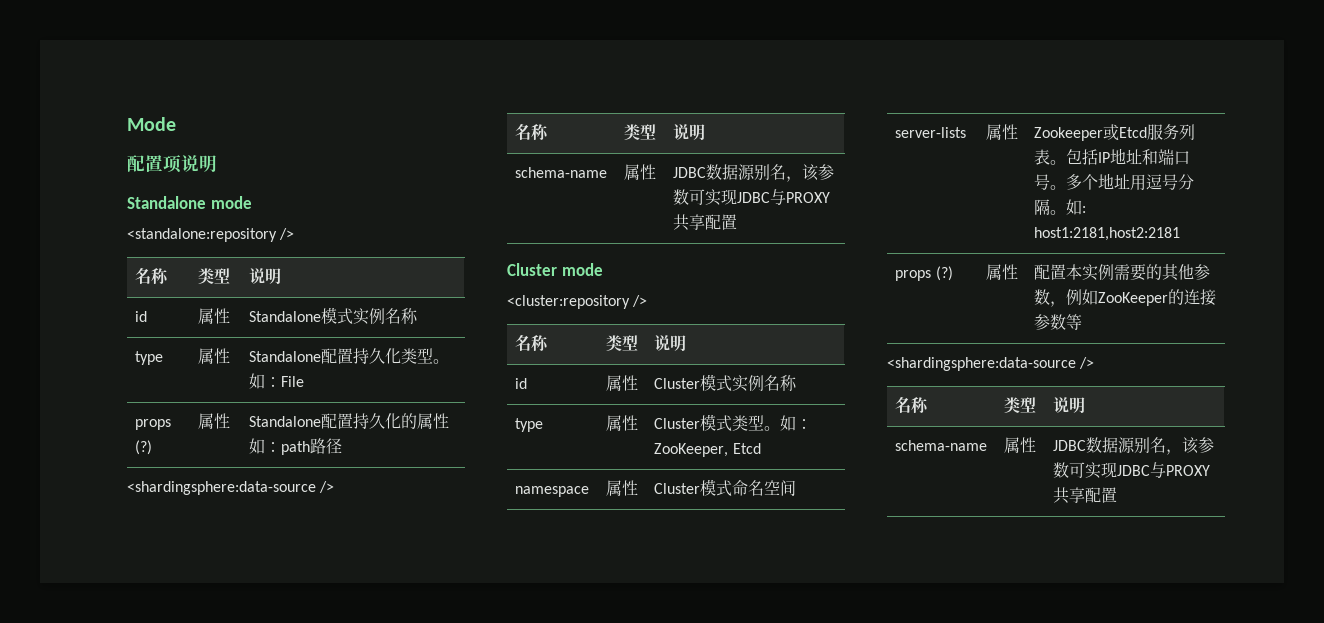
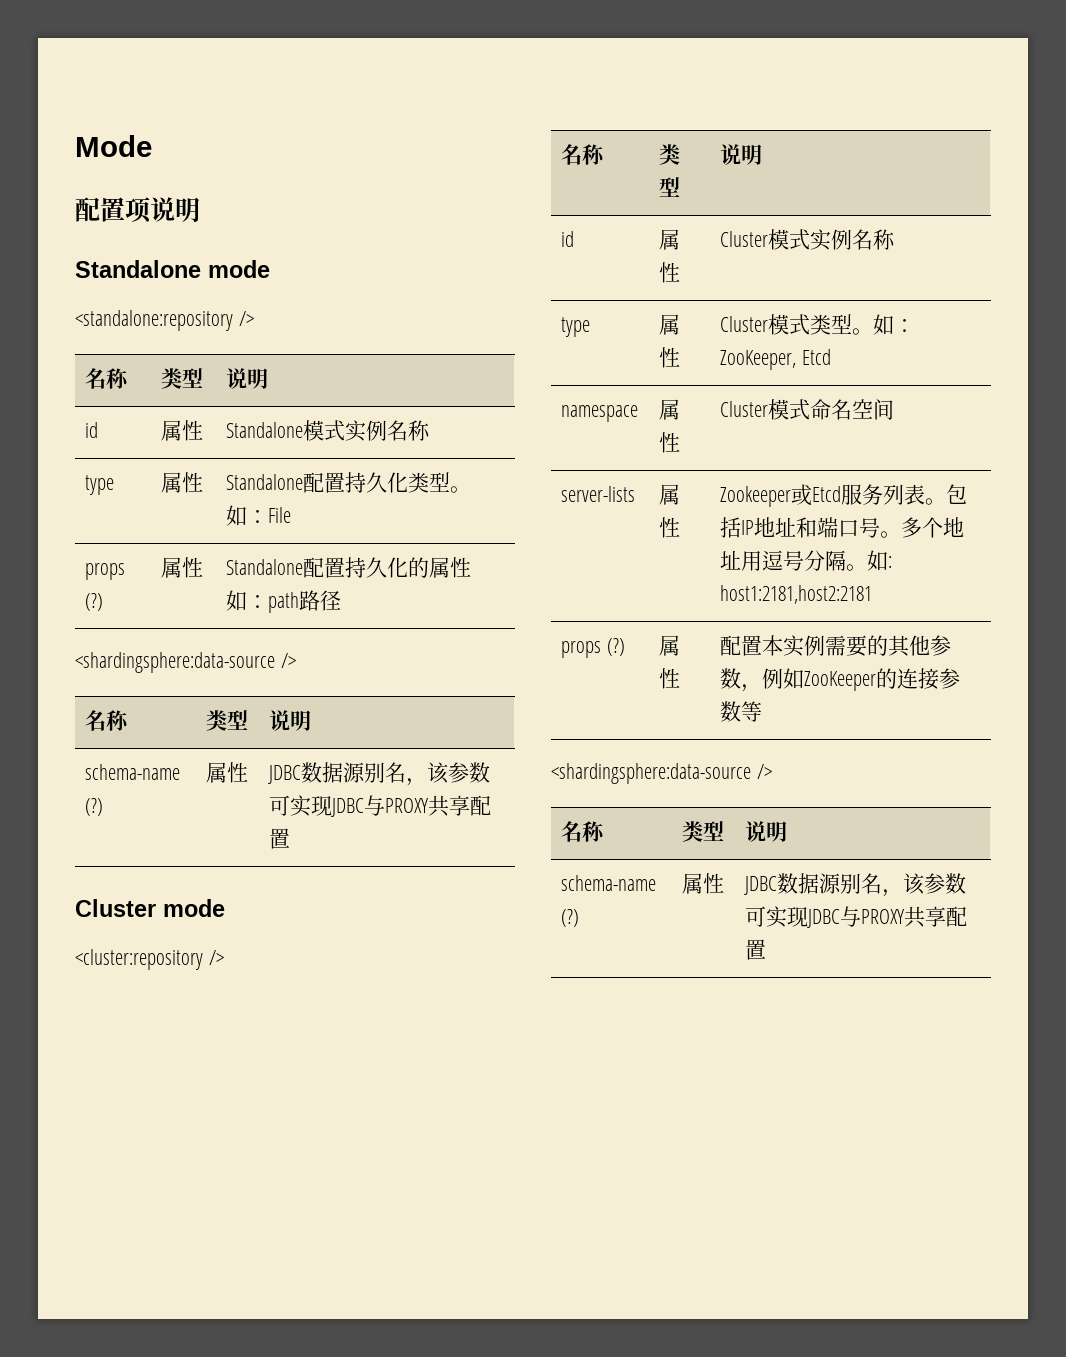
(608, 172) none -> [85,798,104,816] (?)
(988, 445) none -> [561,909,580,927] (?)

